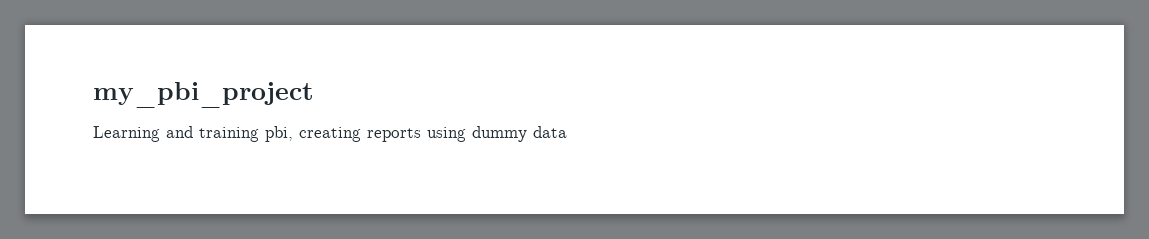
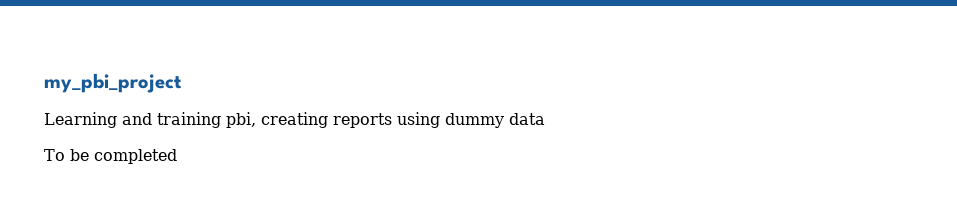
(567, 132) none -> [44,149,177,164] // To be completed

